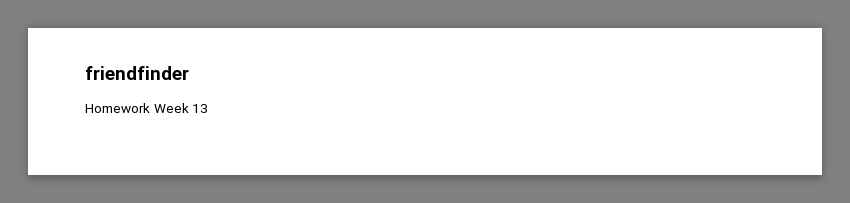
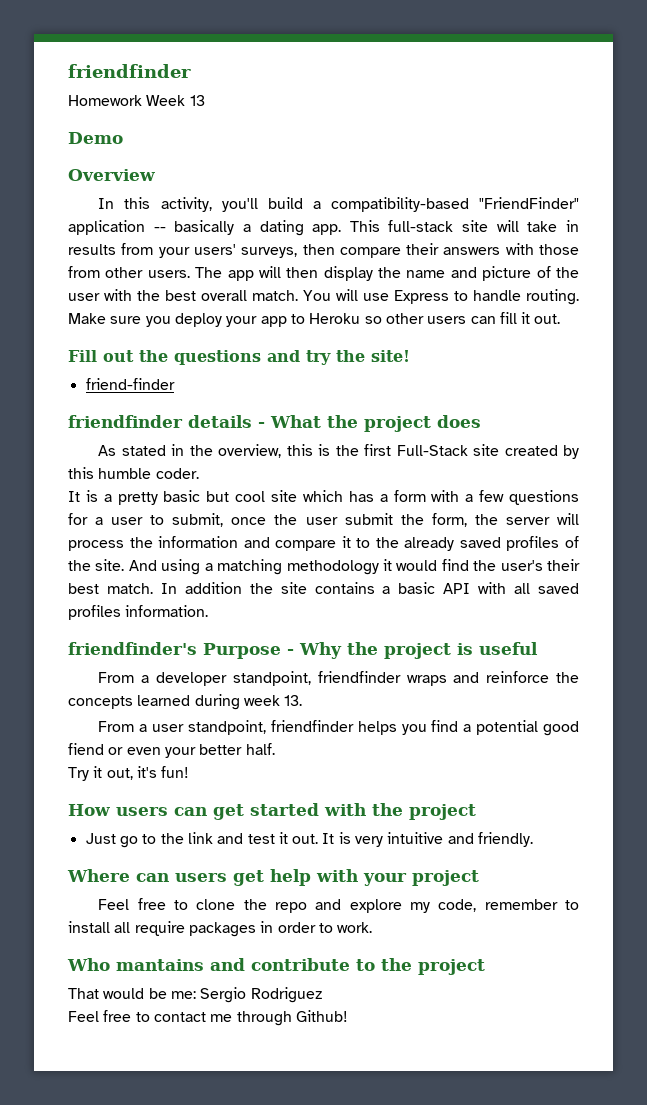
(209, 108) none -> [68,132,123,144] [68,169,155,181] [98,197,579,212] [68,220,579,236] [68,243,579,258] [68,266,579,281] [68,289,579,305] [68,312,561,327] [68,350,410,365] [85,378,175,390] [68,415,481,432] [98,444,579,459] [68,467,199,479] [68,490,579,505] [68,513,580,527] [68,536,580,551] [68,559,581,575] [68,582,580,594] [68,605,209,620] [68,642,538,659] [98,671,579,686] [68,694,303,710] [98,720,579,736] [68,743,275,758] [68,766,190,781] [68,803,476,820] [85,832,534,848] [67,869,479,886] [98,898,579,913] [68,921,373,937] [67,958,485,975] [68,987,322,1003] [68,1010,348,1026] // Demo // Overview // In this activity, you'll build a compatibility-based "FriendFinder" application -- basically a dating app. This full-stack site will take in results from your users' surveys, then compare their answers with those from other users. The app will then display the name and picture of the user with the best overall match. You will use Express to handle routing. Make sure you deploy your app to Heroku so other users can fill it out. // Fill out the questions and try the site! // friend-finder // friendfinder details - What the project does // As stated in the overview, this is the first Full-Stack site created by this humble coder. // It is a pretty basic but cool site which has a form with a few questions for a user to submit, once the user submit the form, the server will process the information and compare it to the already saved profiles of the site. And using a matching methodology it would find the user's their best match. In addition the site contains a basic API with all saved profiles information. // friendfinder's Purpose - Why the project is useful // From a developer standpoint, friendfinder wraps and reinforce the concepts learned during week 13. // From a user standpoint, friendfinder helps you find a potential good fiend or even your better half. // Try it out, it's fun! // How users can get started with the project // Just go to the link and test it out. It is very intuitive and friendly. // Where can users get help with your project // Feel free to clone the repo and explore my code, remember to install all require packages in order to work. // Who mantains and contribute to the project // That would be me: Sergio Rodriguez // Feel free to contact me through Github!

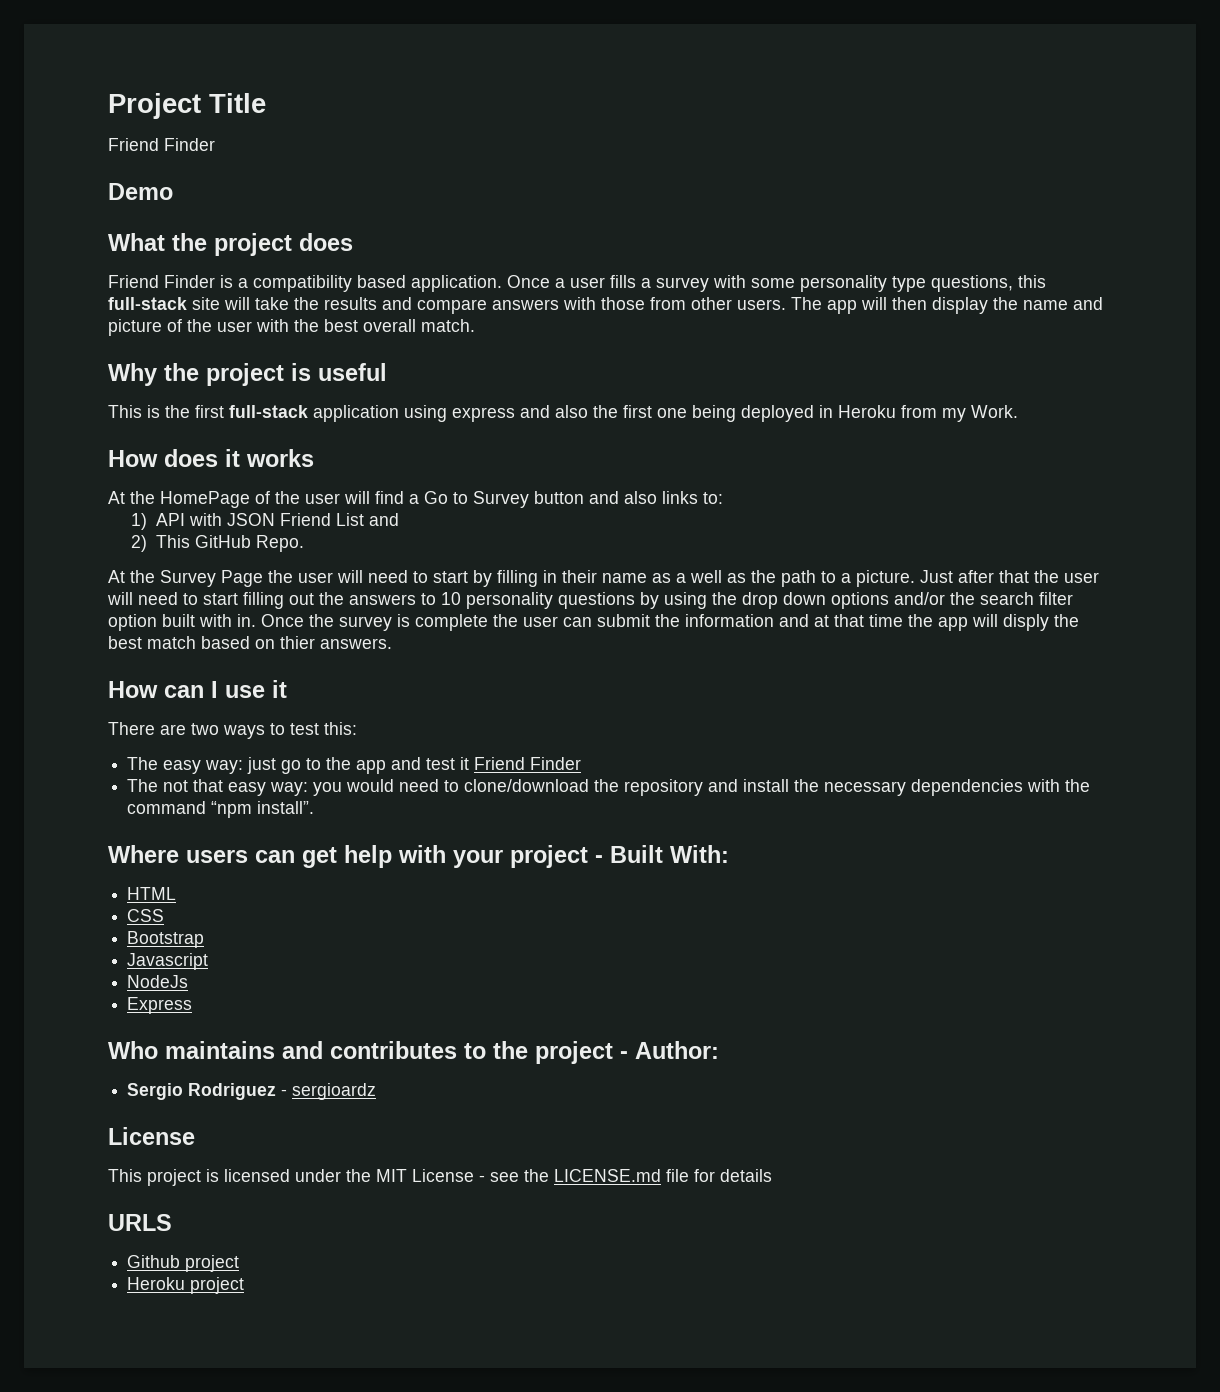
[68,64,191,78] [68,95,205,106] [68,132,123,144] [68,169,155,181] [98,197,579,212] [68,220,579,236] [68,243,440,258] friendfinder // Homework Week 13 // Demo // Overview // In this activity, you'll build a compatibility-based "FriendFinder" application -- basically a dating app. This full-stack site will take in results from your users' surveys, then compare their -> [108,93,266,119] [108,138,215,151] [108,183,173,200] [108,233,353,256] [108,275,1046,292] [108,297,487,314] Project Title // Friend Finder // Demo // What the project does // Friend Finder is a compatibility based application. Once a user fills a survey with some personality type questions, this full-stack site will take the results and compare
[303,289,579,305] [68,312,561,327] [68,350,410,365] [85,378,175,390] [68,415,481,432] [98,444,579,459] [68,467,199,479] [68,490,579,505] [68,513,580,527] [68,536,580,551] [68,559,581,575] [68,582,580,594] [68,605,209,620] [68,642,294,659] You will use Express to handle routing. Make sure you deploy your app to Heroku so other users can fill it out. // Fill out the questions and try the site! // friend-finder // friendfinder details - What the project does // As stated in the overview, this is the first Full-Stack site created by this humble coder. // It is a pretty basic but cool site which has a form with a few questions for a user to submit, once the user submit the form, the server will process the information and compare it to the already saved profiles of the site. And using a matching methodology it would find the user's their best match. In addition the site contains a basic API with all saved profiles information. // friendfinder's Purpose - -> (475, 325) //
[98,671,579,686] [68,694,303,710] [98,720,579,736] [68,743,275,758] [68,766,190,781] [68,803,476,820] [85,833,116,844] From a developer standpoint, friendfinder wraps and reinforce the concepts learned during week 13. // From a user standpoint, friendfinder helps you find a potential good fiend or even your better half. // Try it out, it's fun! // How users can get started with the project // Just -> [108,405,1018,422] [108,449,314,467] [108,491,723,508] [130,513,399,530] [130,535,304,552] [108,570,1099,587] [107,592,1073,609] [108,614,1079,631] [108,636,392,649] [108,680,287,698] [108,722,357,739] [127,757,277,774] This is the first full-stack application using express and also the first one being deployed in Heroku from my Work. // How does it works // At the HomePage of the user will find a Go to Survey button and also links to: // 1) API with JSON Friend List and // 2) This GitHub Repo. // At the Survey Page the user will need to start by filling in their name as a well as the path to a picture. Just after that the user will need to start filling out the answers to 10 personality questions by using the drop down options and/or the search filter option built with in. Once the survey is complete the user can submit the information and at that time the app will disply the best match based on thier answers. // How can I use it // There are two ways to test this: // The easy way: just
[187,832,213,844] link -> [356,760,387,774] app
[292,832,534,847] out. It is very intuitive and friendly. -> [474,757,582,770] [127,779,1091,796] [127,801,315,818] Friend Finder // The not that easy way: you would need to clone/download the repository and install the necessary dependencies with the command “npm install”.
[136,873,227,882] can users -> [186,850,295,863] users can
[98,898,579,913] [68,921,373,937] [67,958,485,975] [68,987,322,1003] [68,1010,348,1026] // Feel free to clone the repo and explore my code, remember to install all require packages in order to work. // Who mantains and contribute to the project // That would be me: Sergio Rodriguez // Feel free to contact me through Github! -> [595,845,729,863] [127,887,177,900] [127,909,165,922] [127,931,205,948] [127,953,209,970] [127,975,189,988] [127,997,193,1014] [108,1041,719,1064] [127,1083,377,1100] [108,1127,195,1145] [108,1169,772,1186] [108,1214,172,1231] [127,1255,240,1272] [127,1277,245,1294] - Built With: // HTML // CSS // Bootstrap // Javascript // NodeJs // Express // Who maintains and contributes to the project - Author: // Sergio Rodriguez - sergioardz // License // This project is licensed under the MIT License - see the LICENSE.md file for details // URLS // Github project // Heroku project

